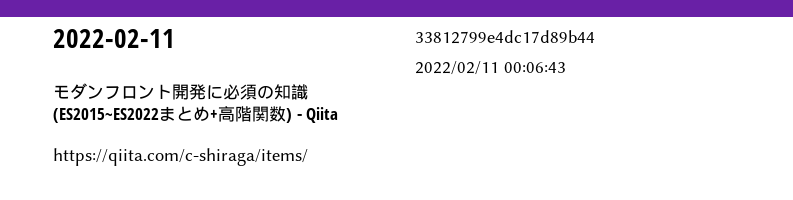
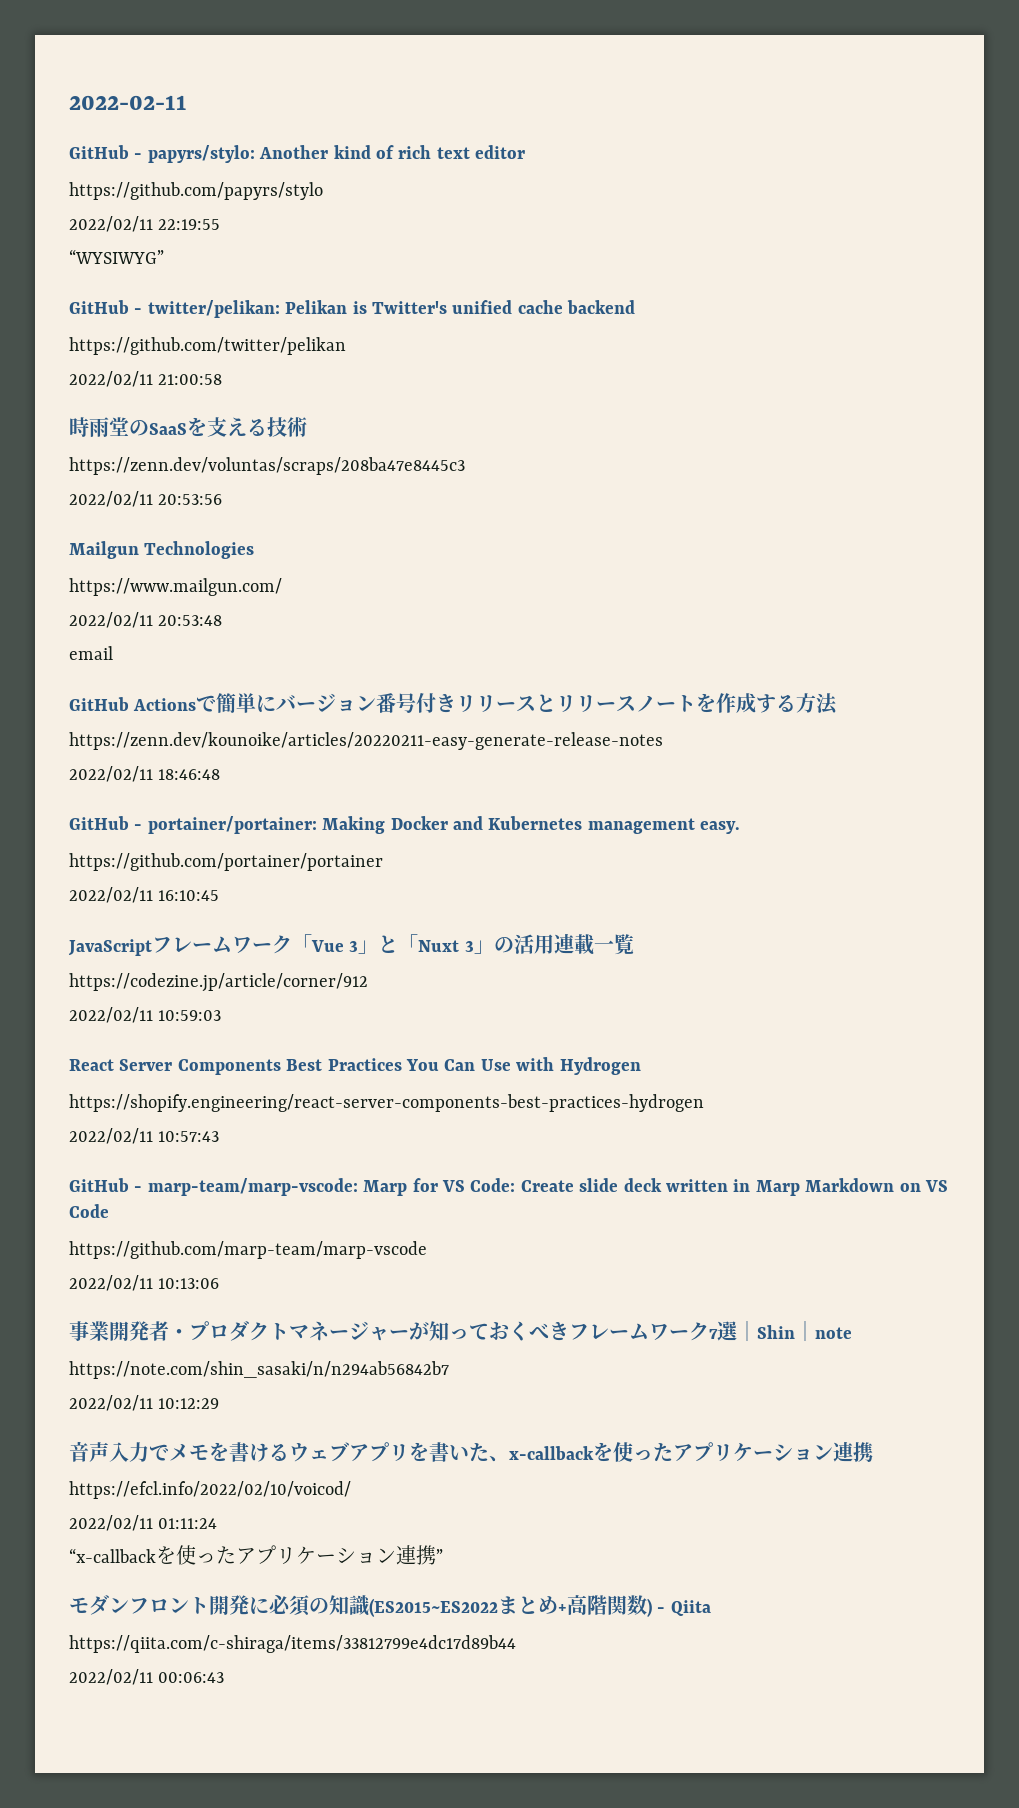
(175, 38) none -> [69,145,526,163] [69,182,323,200] [69,216,221,232] [69,249,164,264] [69,300,636,318] [69,337,346,355] [69,371,223,387] [69,417,307,437] [69,457,465,475] [69,491,223,507] [69,541,255,559] [69,578,282,596] [69,612,223,628] [69,646,113,660] [69,692,839,715] [69,732,663,750] [69,766,221,782] [69,816,741,834] [69,853,383,871] [69,887,220,903] [68,933,634,956] [69,973,368,992] [69,1007,222,1023] [69,1057,641,1075] [69,1094,704,1112] [69,1128,220,1144] [69,1178,948,1196] [69,1204,109,1218] [69,1241,427,1259] [69,1275,220,1291] [69,1321,852,1342] [69,1361,449,1379] [69,1395,220,1411] [69,1441,873,1462] [69,1481,351,1499] [69,1515,218,1531] [69,1545,443,1565] // GitHub - papyrs/stylo: Another kind of rich text editor // https://github.com/papyrs/stylo // 2022/02/11 22:19:55 // “WYSIWYG” // GitHub - twitter/pelikan: Pelikan is Twitter's unified cache backend // https://github.com/twitter/pelikan // 2022/02/11 21:00:58 // 時雨堂のSaaSを支える技術 // https://zenn.dev/voluntas/scraps/208ba47e8445c3 // 2022/02/11 20:53:56 // Mailgun Technologies // https://www.mailgun.com/ // 2022/02/11 20:53:48 // email // GitHub Actionsで簡単にバージョン番号付きリリースとリリースノートを作成する方法 // https://zenn.dev/kounoike/articles/20220211-easy-generate-release-notes // 2022/02/11 18:46:48 // GitHub - portainer/portainer: Making Docker and Kubernetes management easy. // https://github.com/portainer/portainer // 2022/02/11 16:10:45 // JavaScriptフレームワーク「Vue 3」と「Nuxt 3」の活用連載一覧 // https://codezine.jp/article/corner/912 // 2022/02/11 10:59:03 // React Server Components Best Practices You Can Use with Hydrogen // https://shopify.engineering/react-server-components-best-practices-hydrogen // 2022/02/11 10:57:43 // GitHub - marp-team/marp-vscode: Marp for VS Code: Create slide deck written in Marp Markdown on VS Code // https://github.com/marp-team/marp-vscode // 2022/02/11 10:13:06 // 事業開発者・プロダクトマネージャーが知っておくべきフレームワーク7選｜Shin｜note // https://note.com/shin_sasaki/n/n294ab56842b7 // 2022/02/11 10:12:29 // 音声入力でメモを書けるウェブアプリを書いた、x-callbackを使ったアプリケーション連携 // https://efcl.info/2022/02/10/voicod/ // 2022/02/11 01:11:24 // “x-callbackを使ったアプリケーション連携”

